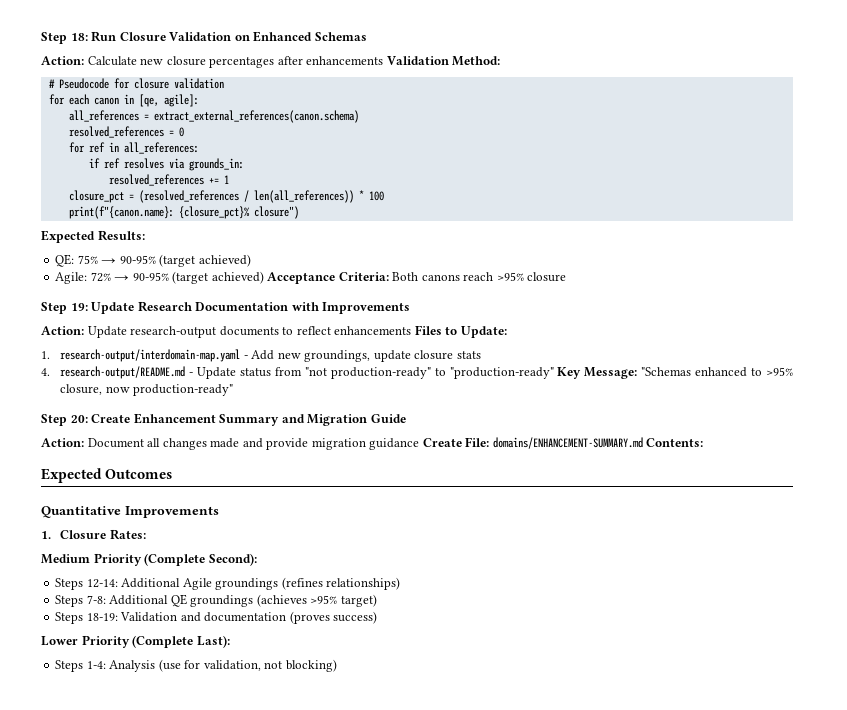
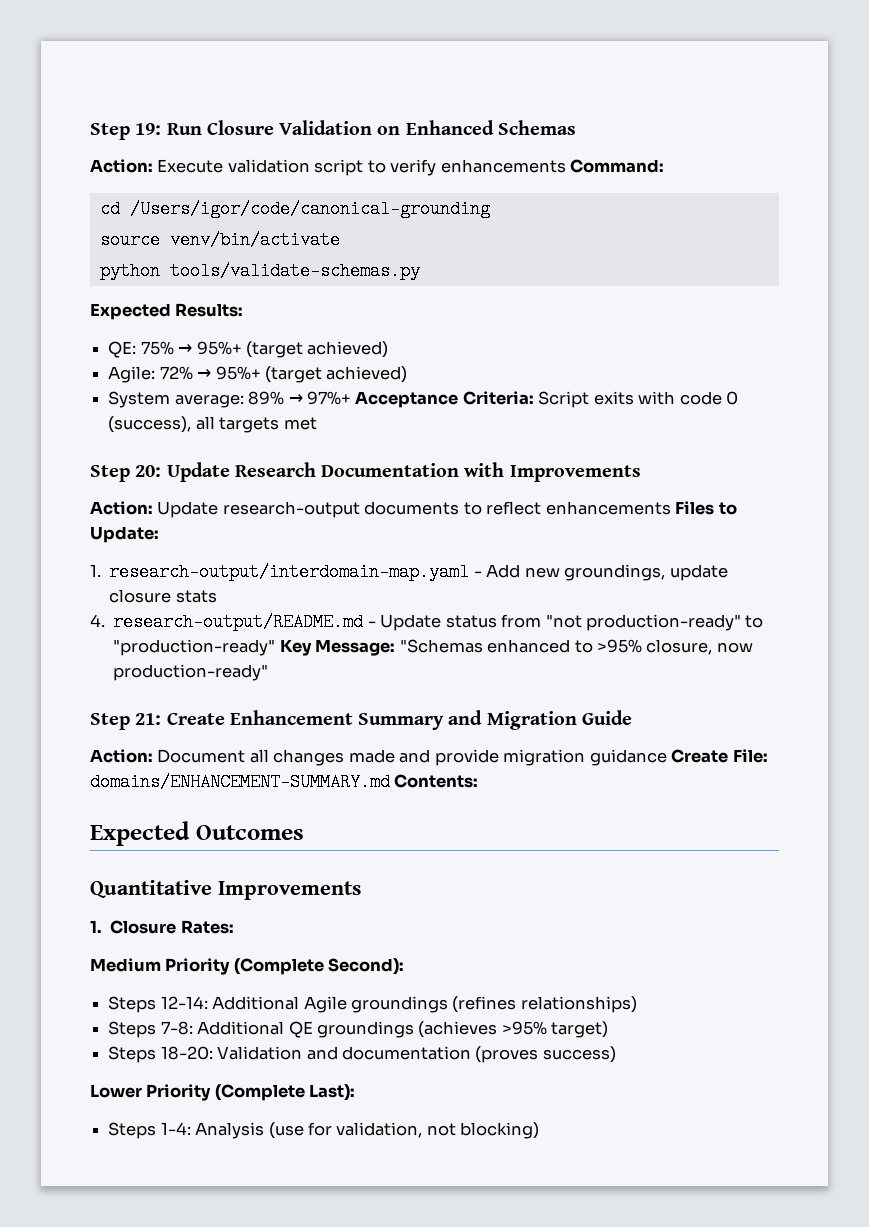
[41,32,88,44] Step 18: -> [90,123,162,140] Step 19:
[87,56,501,68] [48,78,224,89] [48,94,199,107] [68,110,359,123] [68,126,184,138] [68,142,199,154] [88,158,244,171] [108,174,229,186] [68,190,384,203] [68,206,299,219] Calculate new closure percentages after enhancements Validation Method: // # Pseudocode for closure validation // for each canon in [qe, agile]: // all_references = extract_external_references(canon.schema) // resolved_references = 0 // for ref in all_references: // if ref resolves via grounds_in: // resolved_references += 1 // closure_pct = (resolved_references / len(all_references)) * 100 // print(f"{canon.name}: {closure_pct}% closure") -> [157,159,665,176] [99,200,490,218] [99,231,340,249] [99,262,420,280] Execute validation script to verify enhancements Command: // cd /Users/igor/code/canonical-grounding // source venv/bin/activate // python tools/validate-schemas.py
[119,255,156,264] 90-95% -> [196,341,242,355] 95%+
[132,271,567,284] [41,302,88,314] 90-95% (target achieved) Acceptance Criteria: Both canons reach >95% closure // Step 19: -> [215,366,408,383] [108,391,739,408] [108,416,317,433] [90,465,162,482] 95%+ (target achieved) // System average: 89% → 97%+ Acceptance Criteria: Script exits with code 0 (success), all targets met // Step 20:
[70,415,88,423] 20: -> [135,713,162,725] 21:
[86,613,118,621] 18-19: -> [160,1046,213,1060] 18-20:

